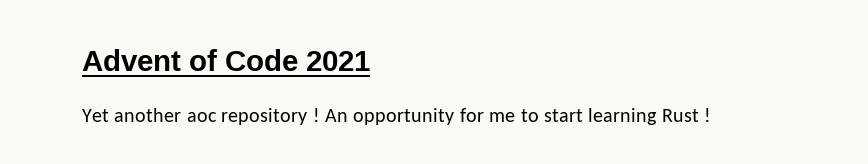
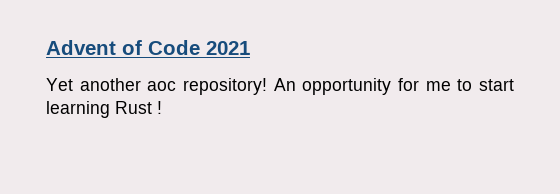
[221,108,320,125] repository ! -> [182,78,267,95] repository!

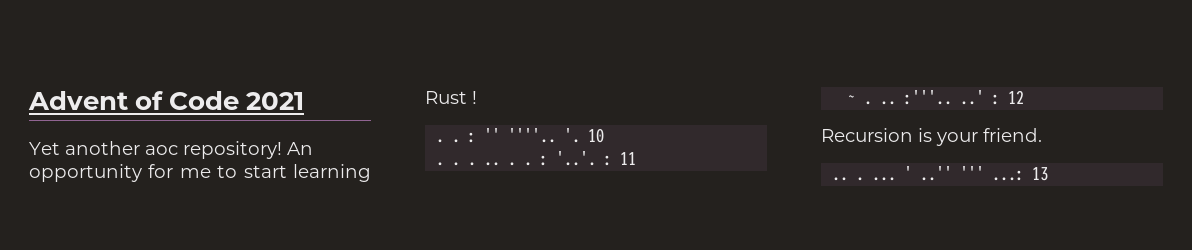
(162, 107) none -> [436,128,605,143] [436,151,637,166] [848,90,1025,105] [821,128,1042,146] [832,166,1049,181] // . . : '' ''''.. '. 10 // . . . .. . . : '..'. : 11 // ~ . .. :'''.. ..' : 12 // Recursion is your friend. // .. . ... ' ..'' ''' ...: 13

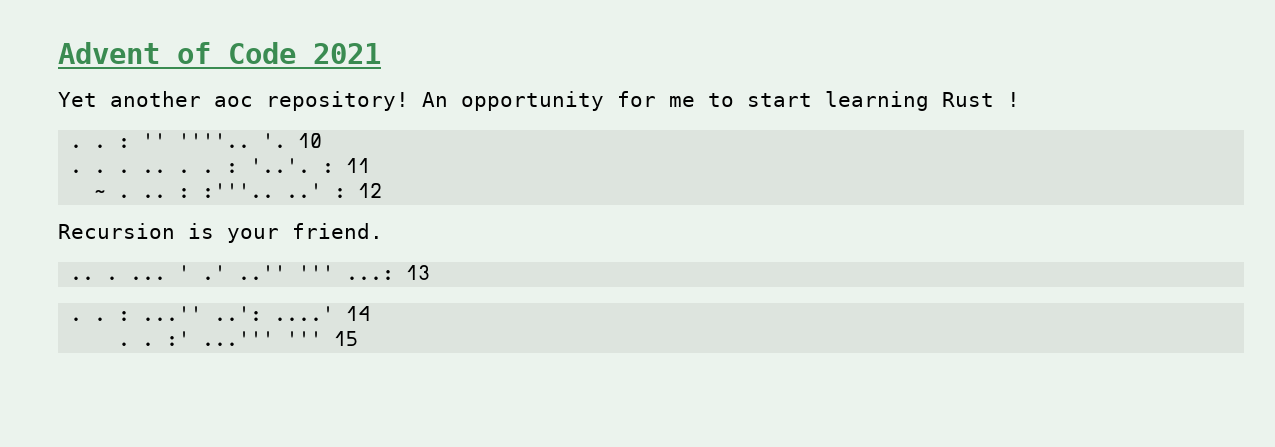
(897, 103) none -> [178,188,191,198] :
(913, 173) none -> [202,265,227,280] .'
(1049, 174) none -> [70,306,371,321] [118,331,359,346] // . . : ...'' ..': ....' 14 // . . :' ...''' ''' 15

